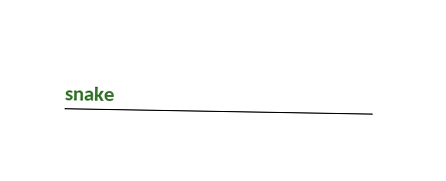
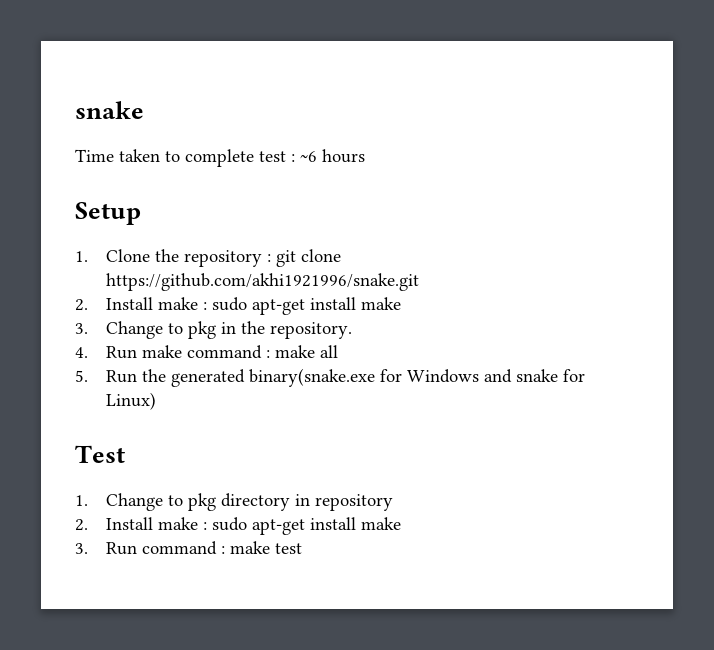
[64,86,116,102] snake -> [75,101,144,119] [75,149,365,167] [75,202,141,225] [75,249,342,267] [106,273,420,291] [75,297,402,315] [75,321,353,339] [75,345,339,359] [75,368,586,387] [106,392,157,410] [75,445,125,463] [75,493,394,511] [75,517,402,535] [75,541,303,555] snake // Time taken to complete test : ~6 hours // Setup // 1. Clone the repository : git clone https://github.com/akhi1921996/snake.git // 2. Install make : sudo apt-get install make // 3. Change to pkg in the repository. // 4. Run make command : make all // 5. Run the generated binary(snake.exe for Windows and snake for Linux) // Test // 1. Change to pkg directory in repository // 2. Install make : sudo apt-get install make // 3. Run command : make test

